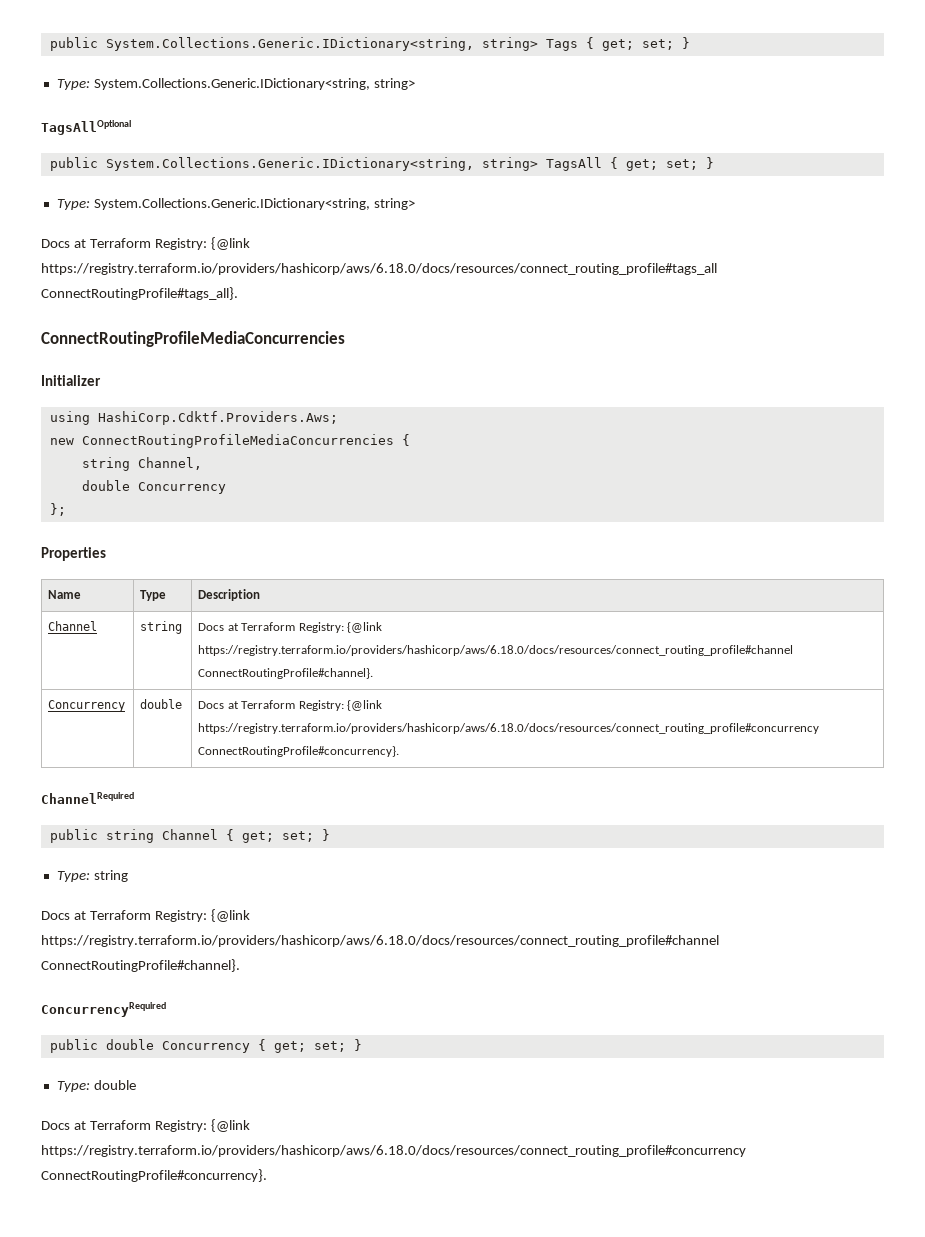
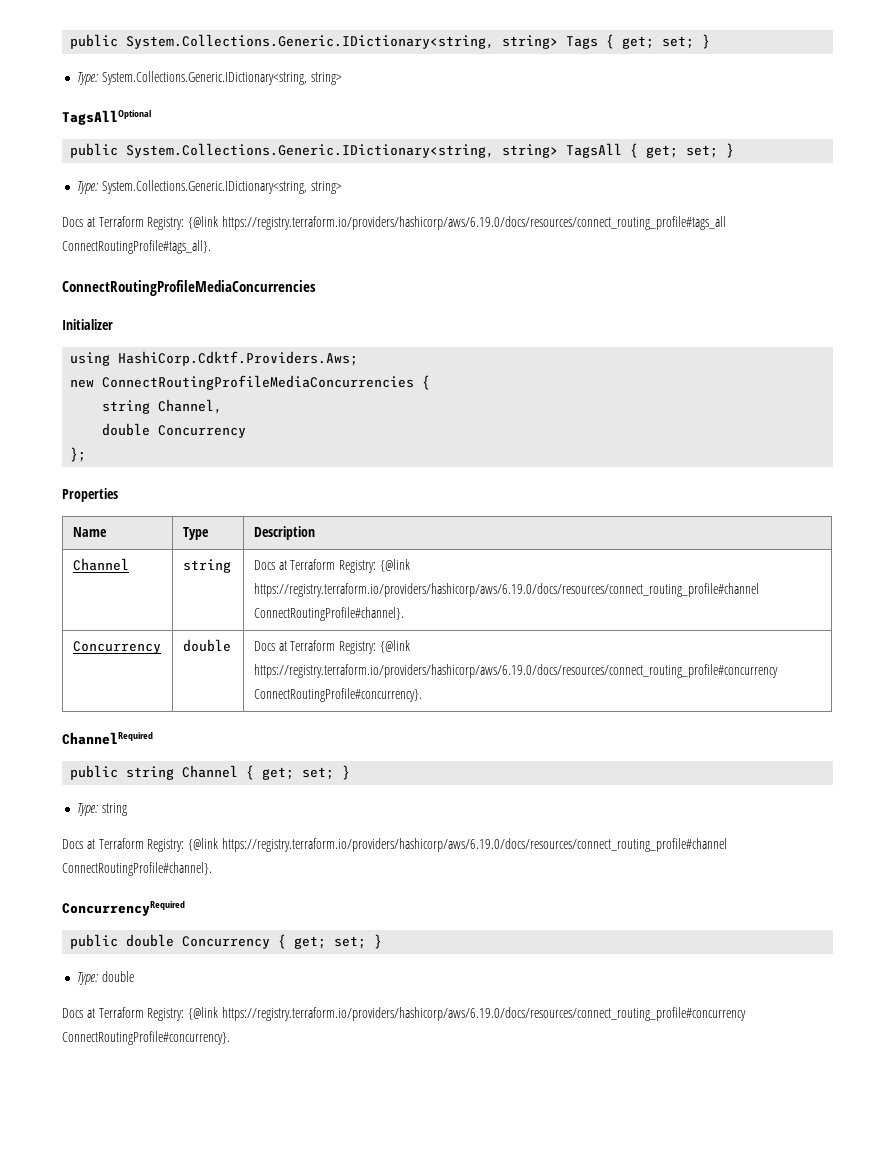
[41,263,717,275] https://registry.terraform.io/providers/hashicorp/aws/6.18.0/docs/resources/connect_routing_profile#tags_all -> [221,216,726,230] https://registry.terraform.io/providers/hashicorp/aws/6.19.0/docs/resources/connect_routing_profile#tags_all
[198,645,794,656] https://registry.terraform.io/providers/hashicorp/aws/6.18.0/docs/resources/connect_routing_profile#channel -> [253,583,759,597] https://registry.terraform.io/providers/hashicorp/aws/6.19.0/docs/resources/connect_routing_profile#channel
[198,723,820,734] https://registry.terraform.io/providers/hashicorp/aws/6.18.0/docs/resources/connect_routing_profile#concurrency -> [253,664,778,678] https://registry.terraform.io/providers/hashicorp/aws/6.19.0/docs/resources/connect_routing_profile#concurrency
[41,935,719,947] https://registry.terraform.io/providers/hashicorp/aws/6.18.0/docs/resources/connect_routing_profile#channel -> [221,838,727,852] https://registry.terraform.io/providers/hashicorp/aws/6.19.0/docs/resources/connect_routing_profile#channel
[41,1145,746,1157] https://registry.terraform.io/providers/hashicorp/aws/6.18.0/docs/resources/connect_routing_profile#concurrency -> [221,1007,746,1021] https://registry.terraform.io/providers/hashicorp/aws/6.19.0/docs/resources/connect_routing_profile#concurrency

